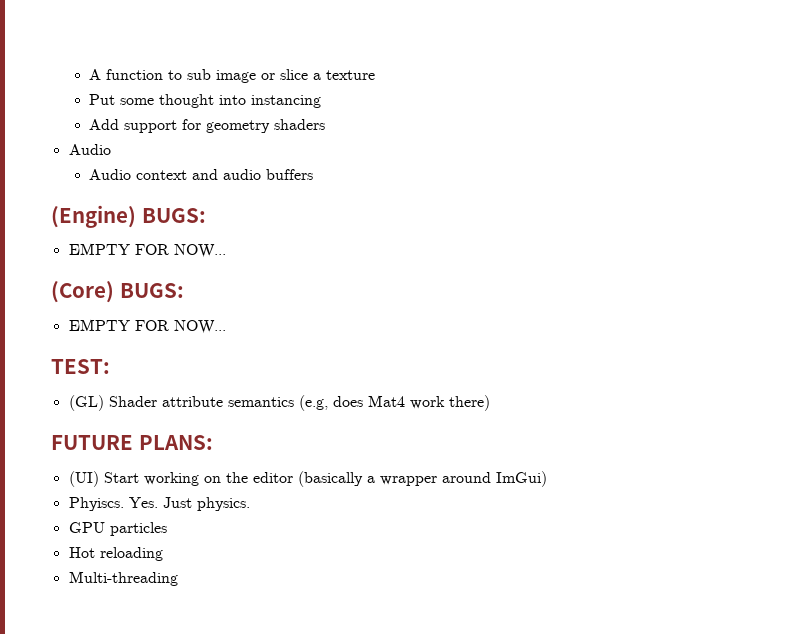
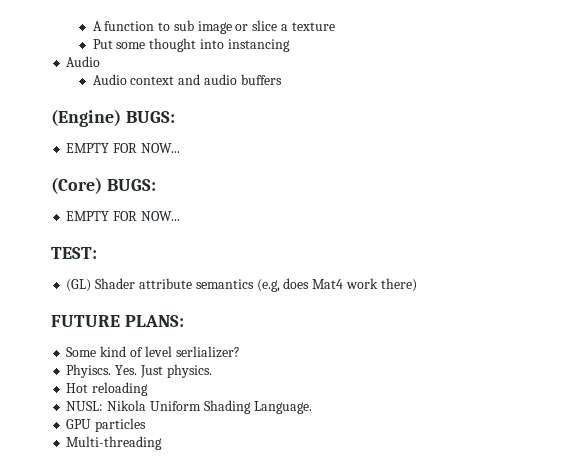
[88,119,325,133] // Add support for geometry shaders -> (290, 45) none
[68,471,547,487] [68,497,250,511] (UI) Start working on the editor (basically a wrapper around ImGui) // Phyiscs. Yes. Just physics. -> [66,346,240,358] [66,364,212,378] [66,382,149,396] [66,400,312,414] Some kind of level serlializer? // Phyiscs. Yes. Just physics. // Hot reloading // NUSL: Nikola Uniform Shading Language.
[68,547,163,561] // Hot reloading -> (147, 425) none

